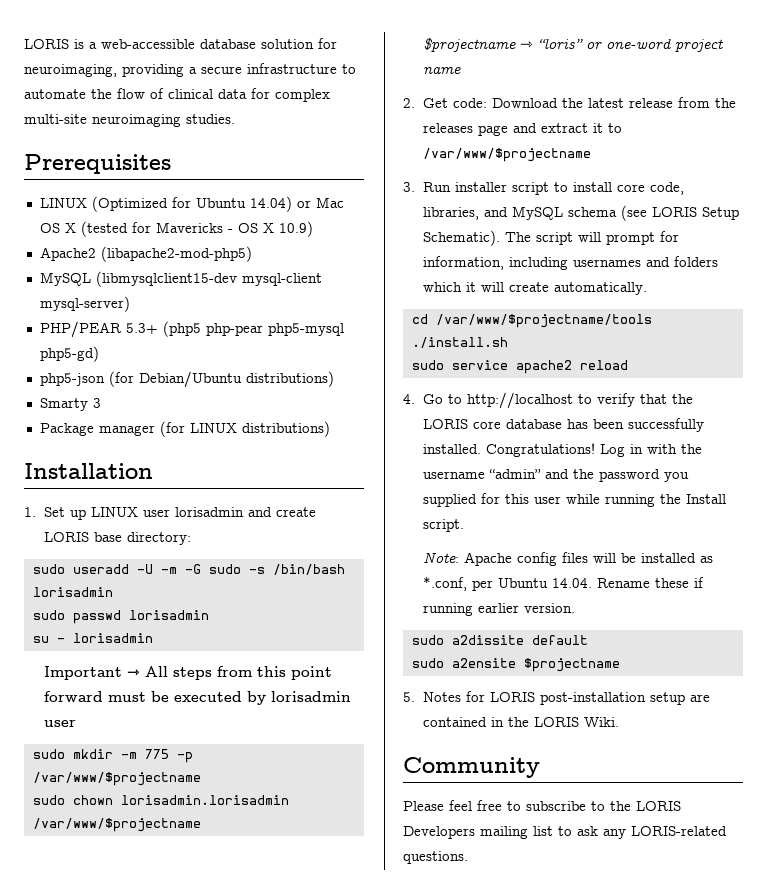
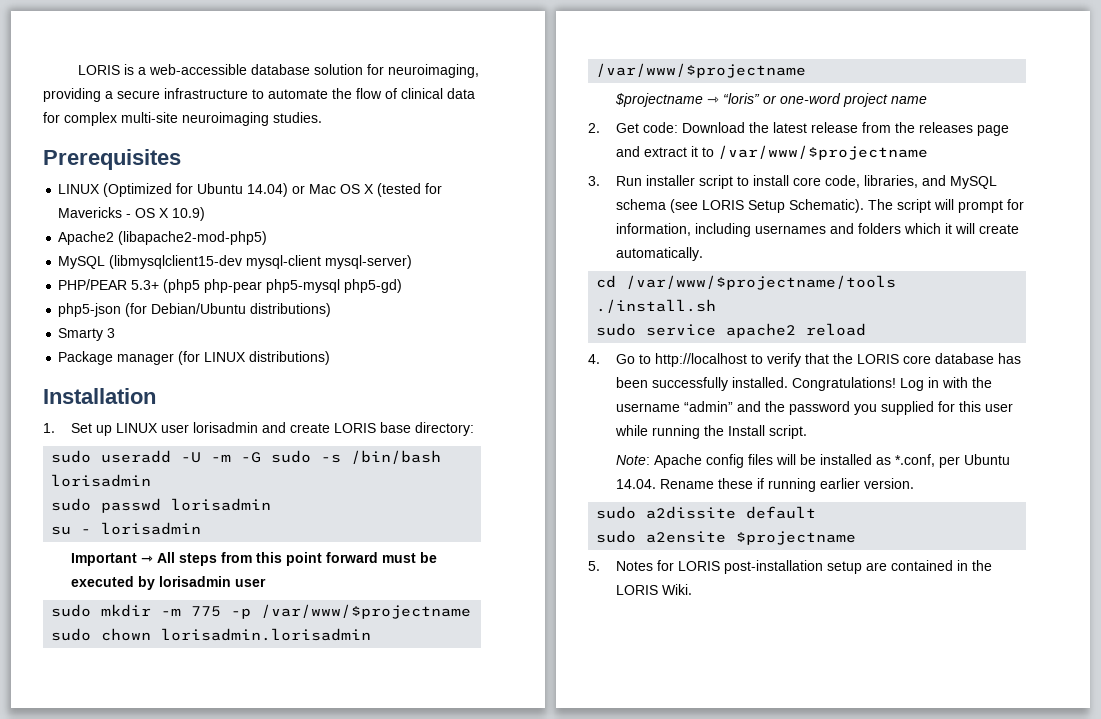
[403,757,540,778] [403,800,681,811] [403,826,727,839] [403,851,468,864] // Community // Please feel free to subscribe to the LORIS Developers mailing list to ask any LORIS-related questions. -> (692, 589) none

